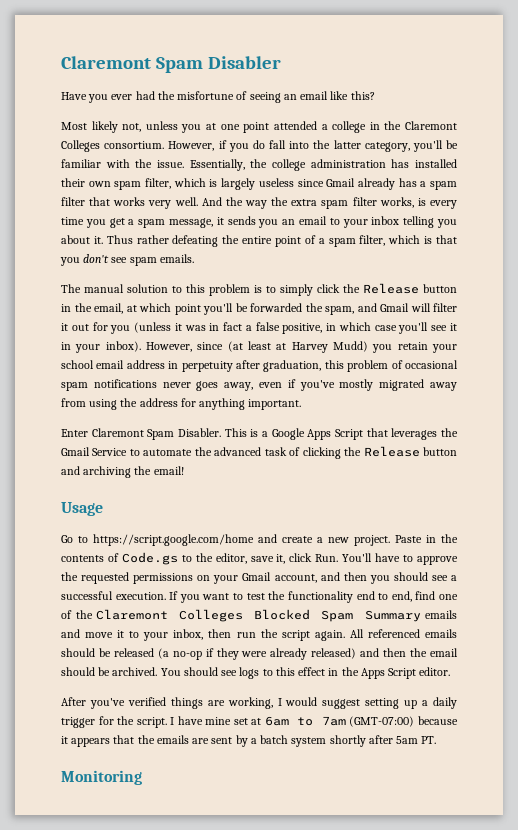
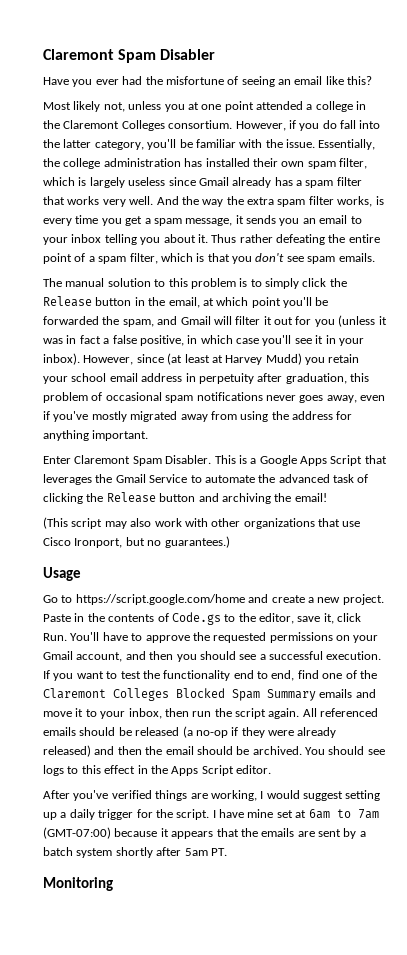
(184, 470) none -> [43,517,361,529] [43,536,230,548] // (This script may also work with other organizations that use Cisco Ironport, but no guarantees.)

